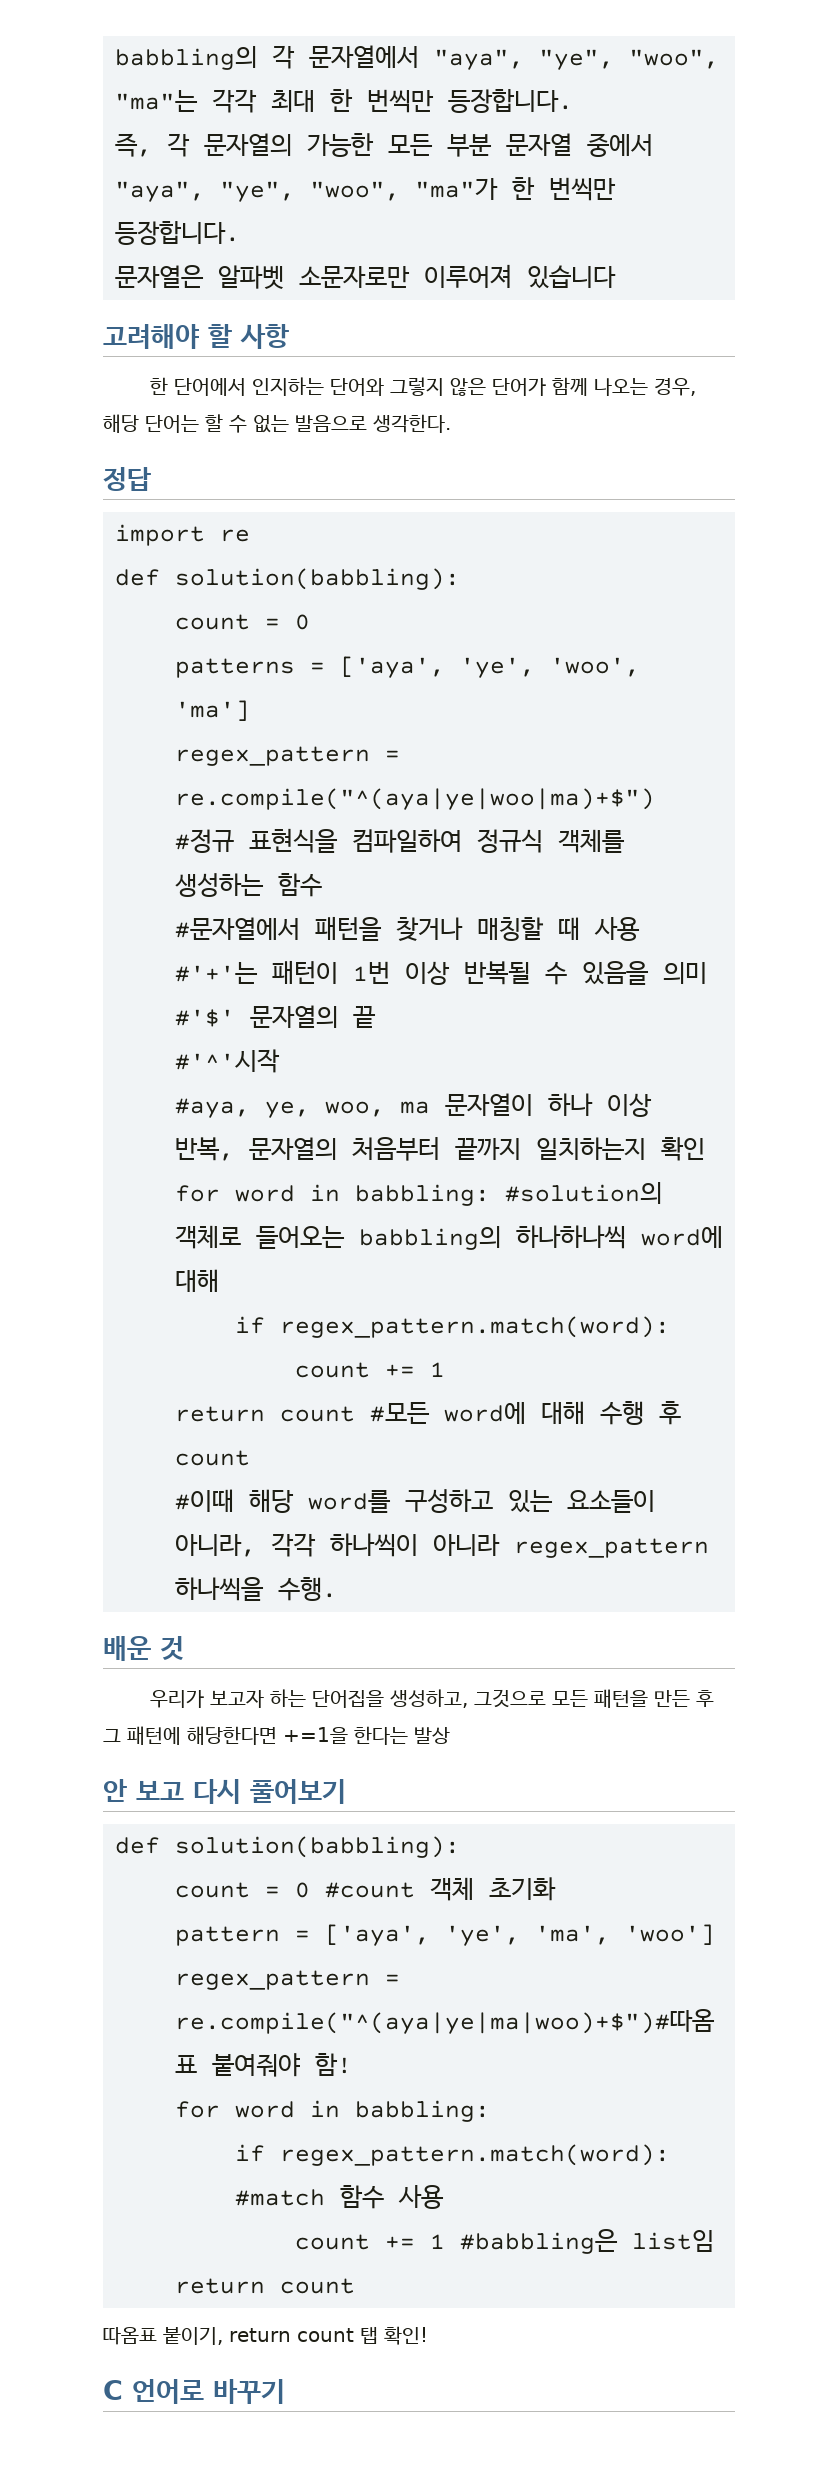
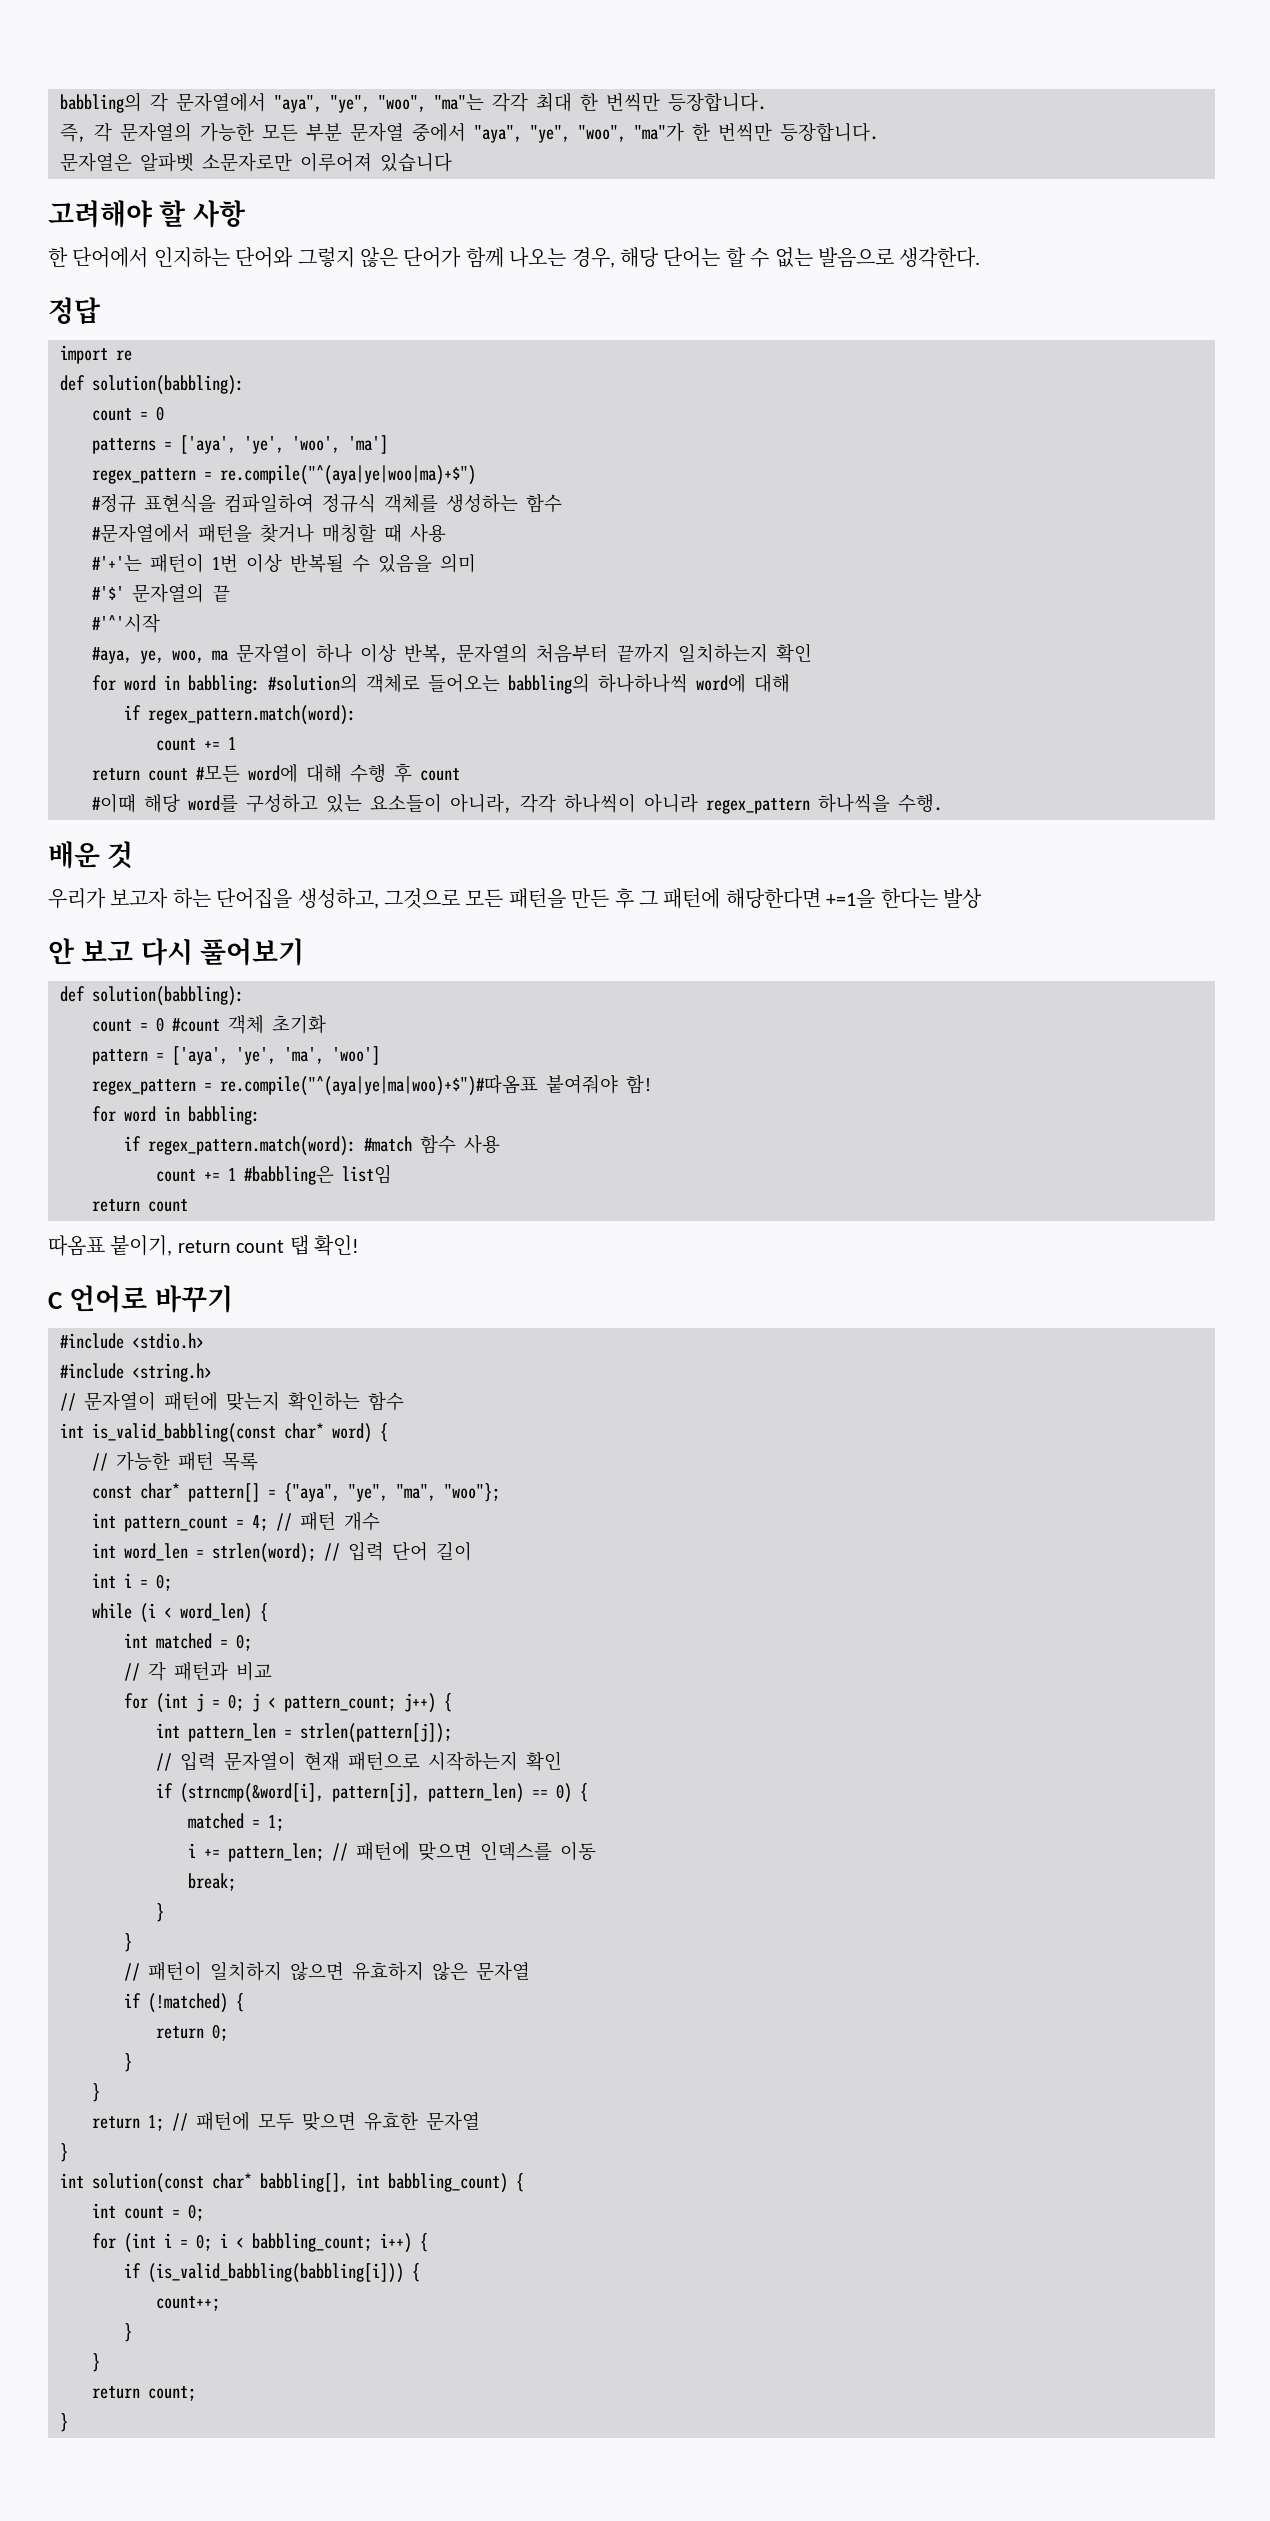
(285, 2391) none -> [60,1333,204,1349] [60,1363,212,1382] [60,1391,404,1411] [60,1423,388,1443] [92,1452,258,1471] [92,1483,500,1502] [92,1512,380,1532] [92,1542,472,1563] [92,1573,172,1591] [92,1603,268,1623] [124,1633,252,1651] [124,1662,272,1681] [124,1693,452,1713] [156,1723,452,1743] [156,1751,562,1771] [156,1783,588,1803] [188,1813,284,1831] [188,1841,596,1862] [188,1873,236,1891] [156,1903,164,1922] [124,1933,132,1952] [124,1961,530,1981] [124,1993,244,2013] [156,2024,228,2041] [124,2053,132,2072] [92,2083,100,2102] [92,2111,480,2131] [60,2143,68,2162] [60,2173,524,2193] [92,2203,204,2221] [92,2233,428,2253] [124,2263,420,2283] [156,2296,220,2311] [124,2323,132,2342] [92,2353,100,2372] [92,2386,196,2401] [60,2413,68,2432] // #include <stdio.h> // #include <string.h> // // 문자열이 패턴에 맞는지 확인하는 함수 // int is_valid_babbling(const char* word) { // // 가능한 패턴 목록 // const char* pattern[] = {"aya", "ye", "ma", "woo"}; // int pattern_count = 4; // 패턴 개수 // int word_len = strlen(word); // 입력 단어 길이 // int i = 0; // while (i < word_len) { // int matched = 0; // // 각 패턴과 비교 // for (int j = 0; j < pattern_count; j++) { // int pattern_len = strlen(pattern[j]); // // 입력 문자열이 현재 패턴으로 시작하는지 확인 // if (strncmp(&word[i], pattern[j], pattern_len) == 0) { // matched = 1; // i += pattern_len; // 패턴에 맞으면 인덱스를 이동 // break; // } // } // // 패턴이 일치하지 않으면 유효하지 않은 문자열 // if (!matched) { // return 0; // } // } // return 1; // 패턴에 모두 맞으면 유효한 문자열 // } // int solution(const char* babbling[], int babbling_count) { // int count = 0; // for (int i = 0; i < babbling_count; i++) { // if (is_valid_babbling(babbling[i])) { // count++; // } // } // return count; // }

